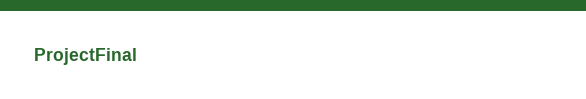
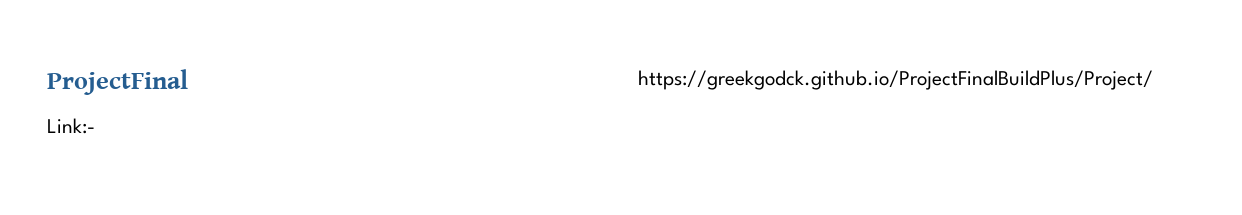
(137, 56) none -> [47,118,95,134] [638,70,1153,90] // Link:- https://greekgodck.github.io/ProjectFinalBuildPlus/Project/

